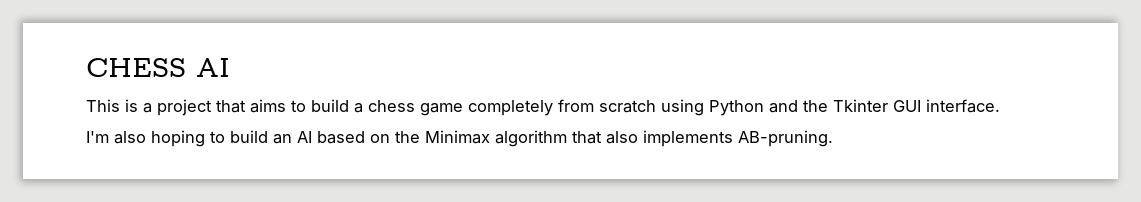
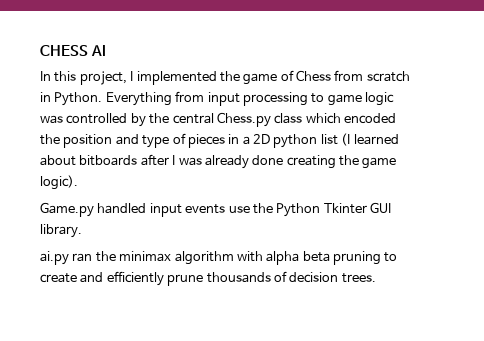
[86,99,1000,116] [86,130,833,147] This is a project that aims to build a chess game completely from scratch using Python and the Tkinter GUI interface. // I'm also hoping to build an AI based on the Minimax algorithm that also implements AB-pruning. -> [40,70,410,85] [40,91,394,106] [40,112,396,127] [40,133,399,148] [40,154,397,169] [40,175,78,190] [40,202,391,217] [40,224,82,238] [40,251,398,265] [40,271,376,286] In this project, I implemented the game of Chess from scratch in Python. Everything from input processing to game logic was controlled by the central Chess.py class which encoded the position and type of pieces in a 2D python list (I learned about bitboards after I was already done creating the game logic). // Game.py handled input events use the Python Tkinter GUI library. // ai.py ran the minimax algorithm with alpha beta pruning to create and efficiently prune thousands of decision trees.

